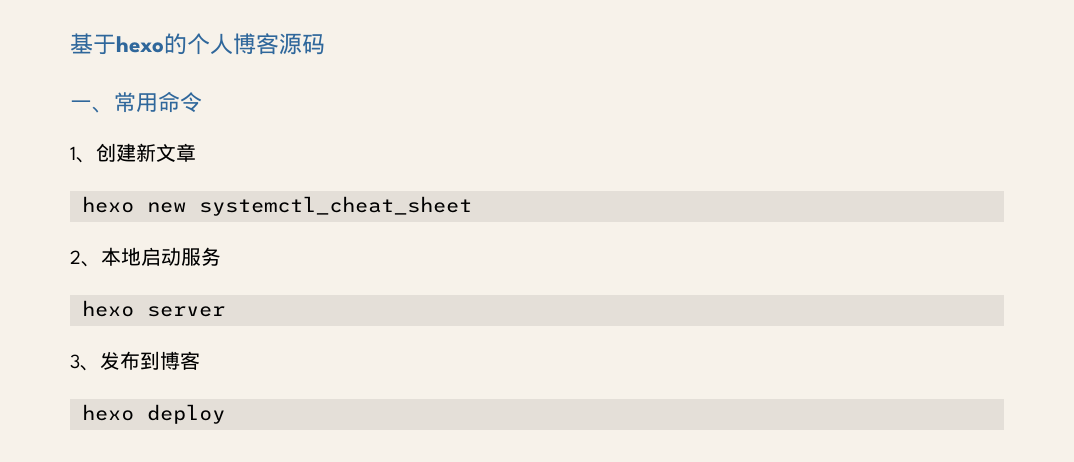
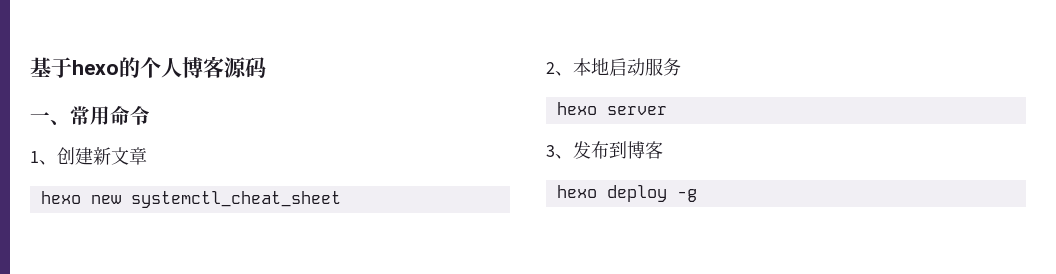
(225, 414) none -> [676,189,697,202] -g

